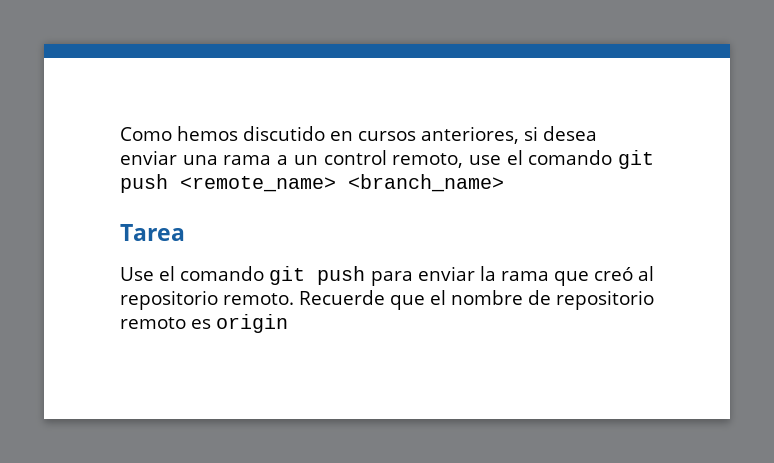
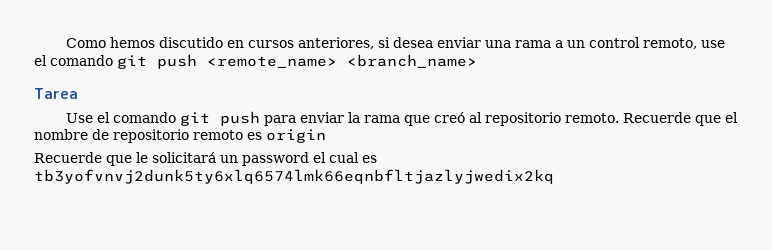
(288, 323) none -> [34,152,377,166] [34,169,554,184] // Recuerde que le solicitará un password el cual es tb3yofvnvj2dunk5ty6xlq6574lmk66eqnbfltjazlyjwedix2kq

